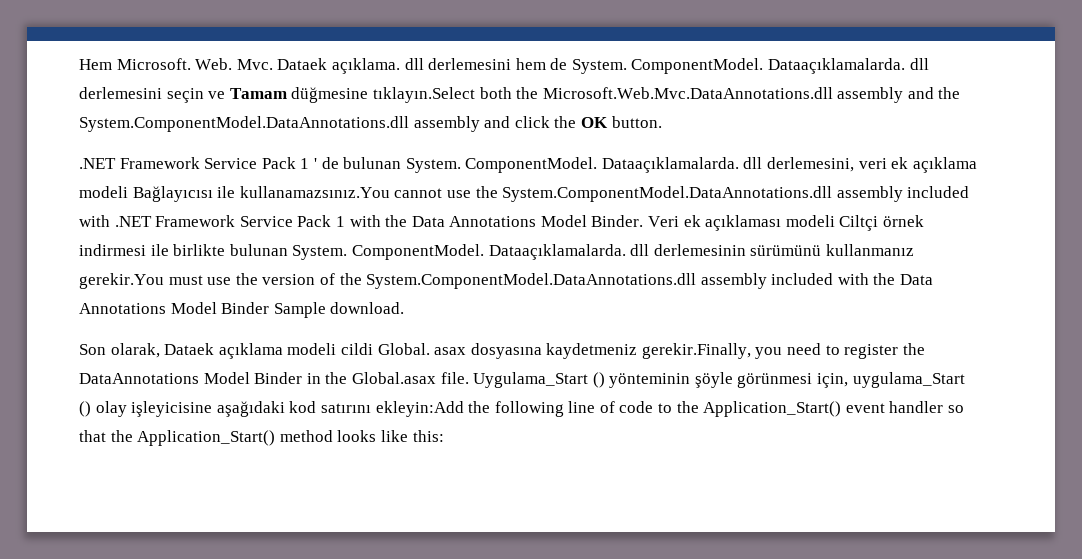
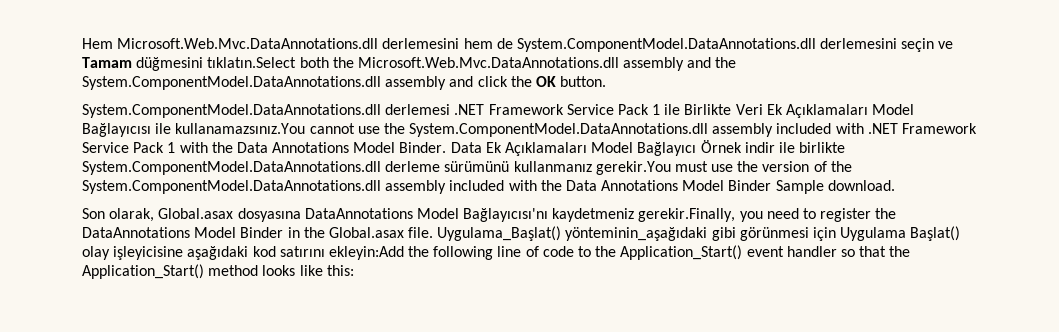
[116,58,929,74] Microsoft. Web. Mvc. Dataek açıklama. dll derlemesini hem de System. ComponentModel. Dataaçıklamalarda. dll -> [117,38,816,52] Microsoft.Web.Mvc.DataAnnotations.dll derlemesini hem de System.ComponentModel.DataAnnotations.dll
[291,87,475,103] düğmesine tıklayın.Select -> [136,57,297,71] düğmesini tıklatın.Select
[79,157,977,173] [79,186,128,198] .NET Framework Service Pack 1 ' de bulunan System. ComponentModel. Dataaçıklamalarda. dll derlemesini, veri ek açıklama modeli -> [82,104,915,118] System.ComponentModel.DataAnnotations.dll derlemesi .NET Framework Service Pack 1 ile Birlikte Veri Ek Açıklamaları Model
[648,215,925,231] [79,244,746,260] Veri ek açıklaması modeli Ciltçi örnek indirmesi ile birlikte bulunan System. ComponentModel. Dataaçıklamalarda. dll derlemesinin -> [450,140,846,156] [82,161,441,175] Data Ek Açıklamaları Model Bağlayıcı Örnek indir ile birlikte System.ComponentModel.DataAnnotations.dll derleme
[164,343,542,359] Dataek açıklama modeli cildi Global. asax dosyasına -> [158,208,549,222] Global.asax dosyasına DataAnnotations Model Bağlayıcısı'nı
[473,372,965,388] [79,401,91,417] Uygulama_Start () yönteminin şöyle görünmesi için, uygulama_Start () -> [437,226,961,241] Uygulama_Başlat() yönteminin_aşağıdaki gibi görünmesi için Uygulama Başlat()

